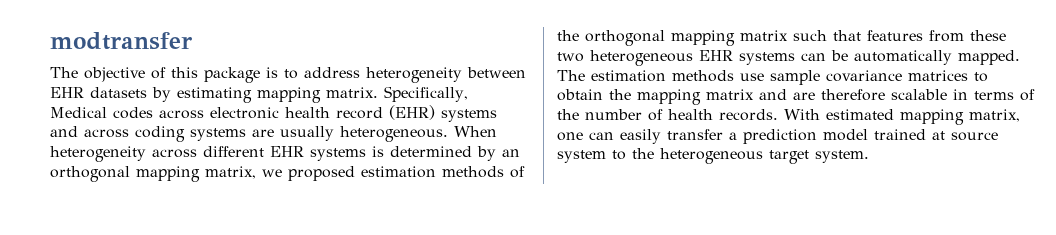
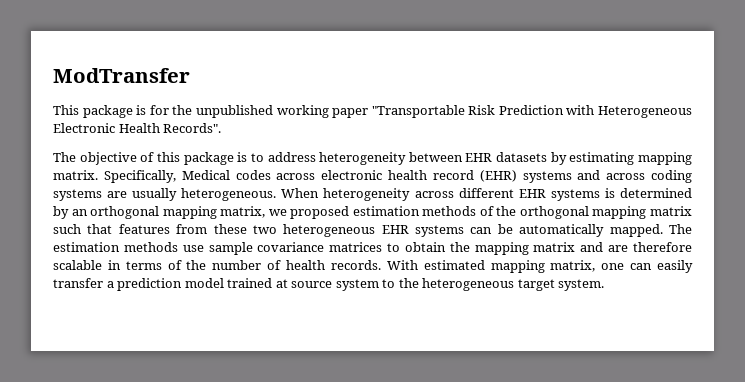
[50,32,193,50] modtransfer -> [53,68,190,83] [53,105,692,118] [53,123,222,133] ModTransfer // This package is for the unpublished working paper "Transportable Risk Prediction with Heterogeneous Electronic Health Records".

